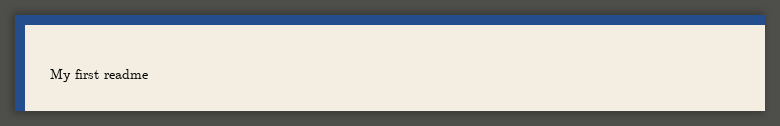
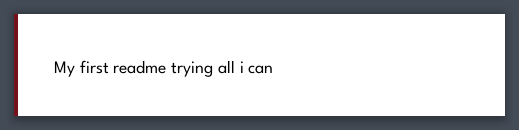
(148, 74) none -> [171,60,274,77] trying all i can

